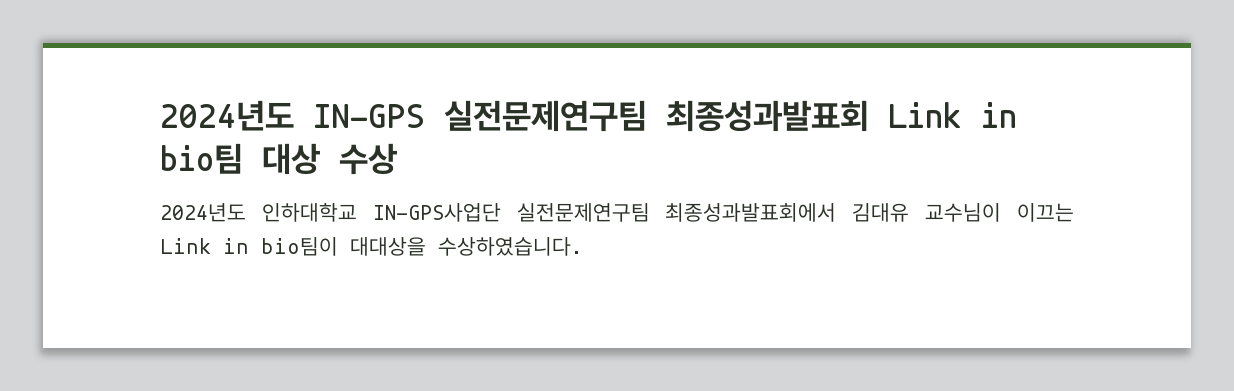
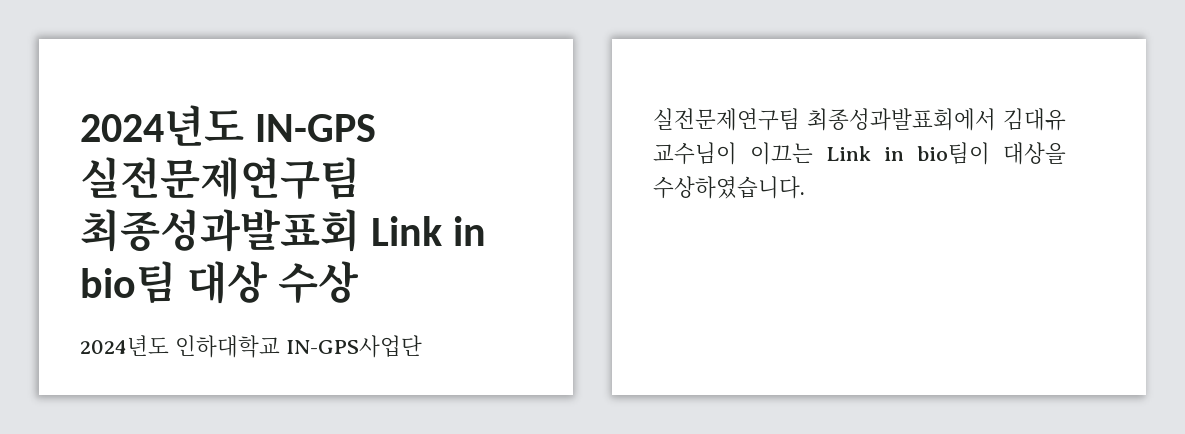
[350,237,426,256] 대대상을 -> [1003,142,1066,165] 대상을

